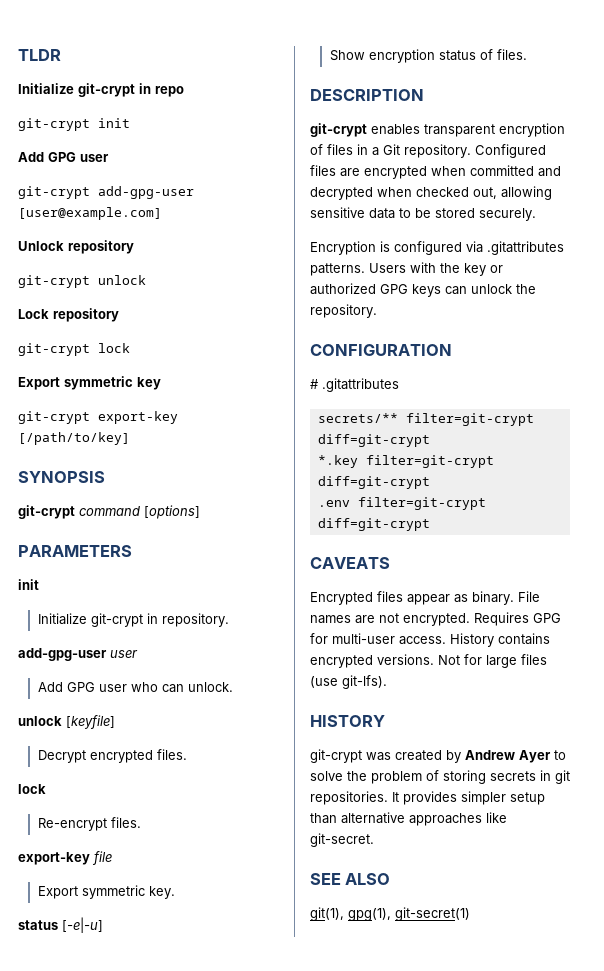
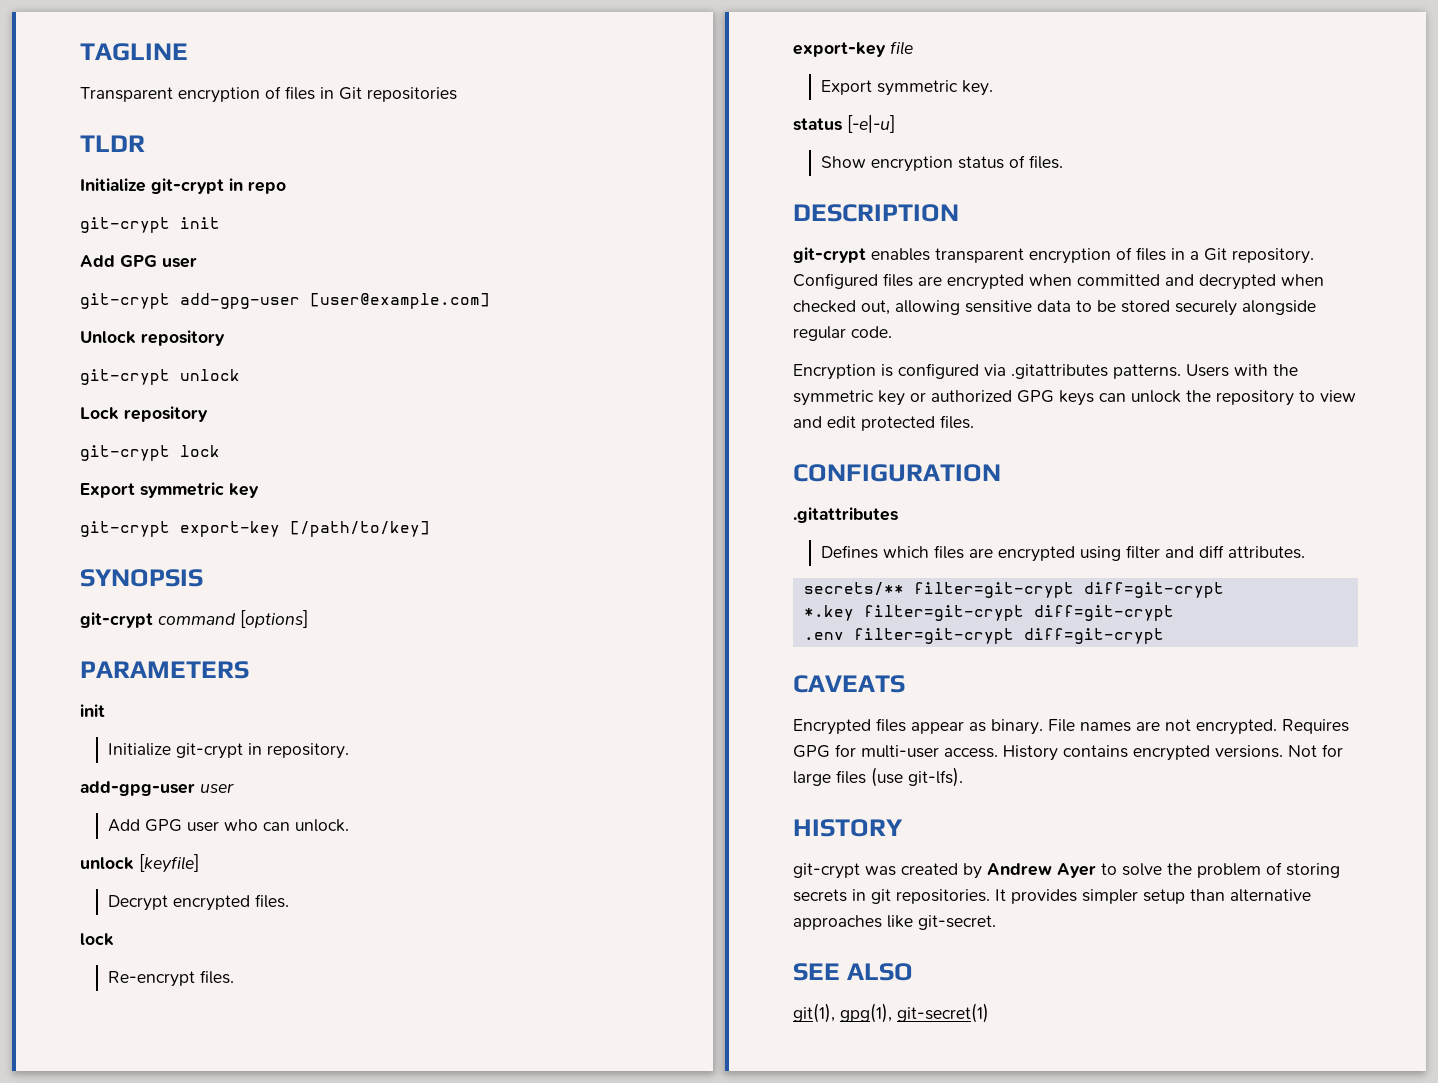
(18, 55) none -> [80,43,188,61] [80,86,457,103] TAGLINE // Transparent encryption of files in Git repositories //
[479,208,536,221] securely. -> [1175,300,1316,316] [793,326,892,341] securely alongside regular code.
(460, 268) none -> [793,390,874,406] symmetric
[310,304,377,318] repository. -> [1216,390,1356,406] [793,415,974,431] repository to view and edit protected files.
[310,378,399,392] # .gitattributes -> [793,507,898,523] [821,545,1306,562] .gitattributes // Defines which files are encrypted using filter and diff attributes.

